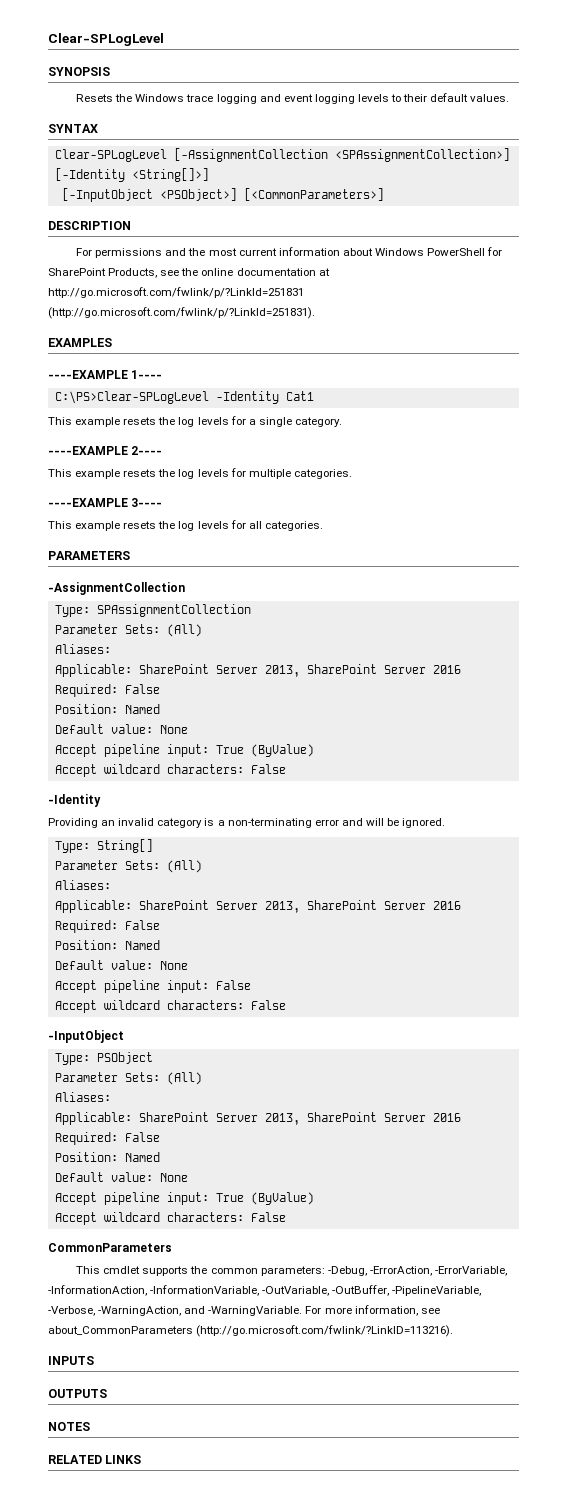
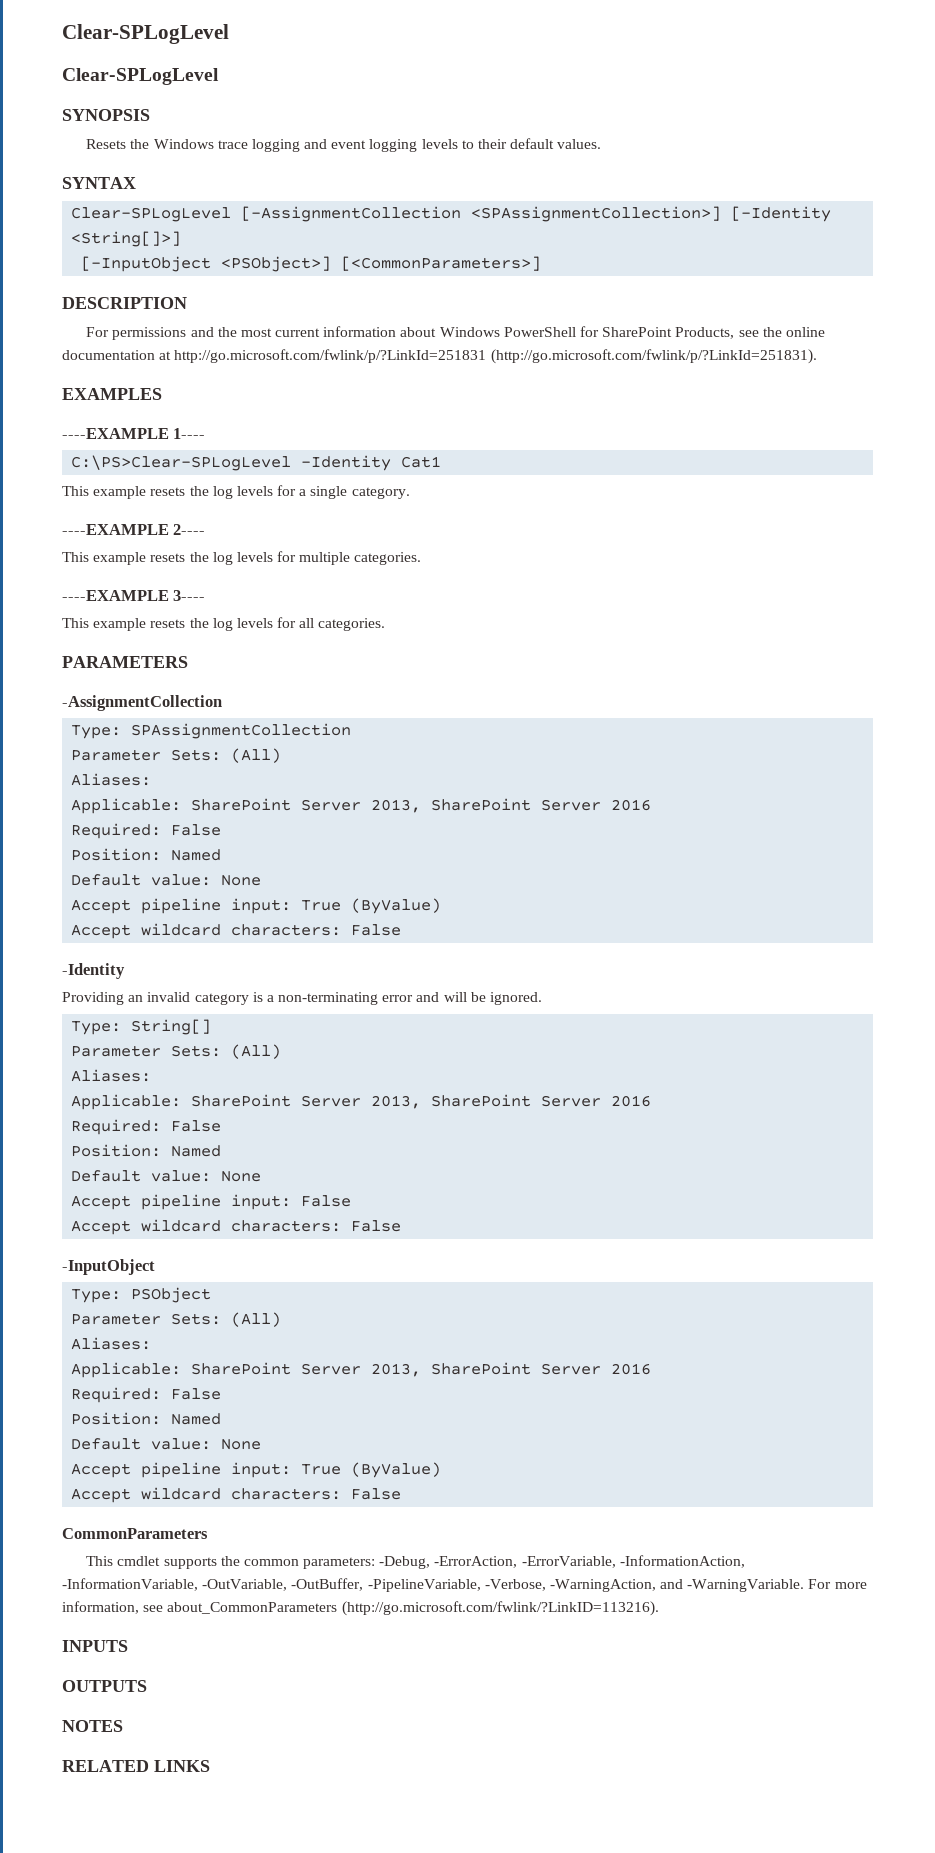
[48,33,164,46] Clear-SPLogLevel -> [62,24,229,44] [62,68,219,85] Clear-SPLogLevel // Clear-SPLogLevel

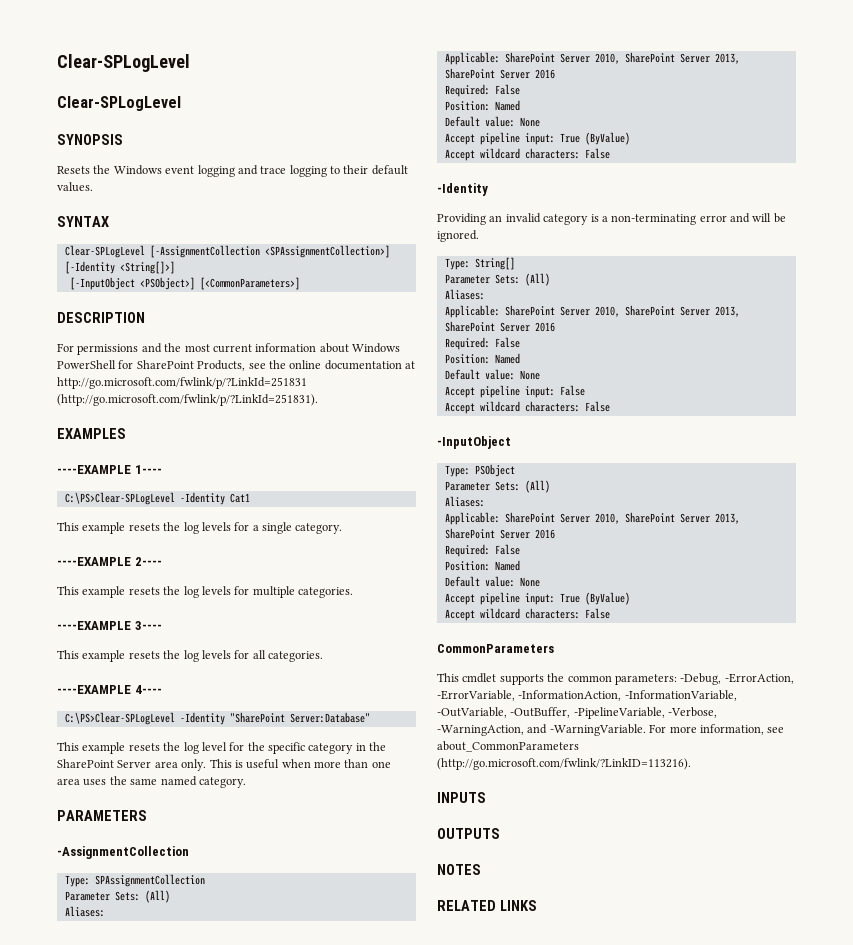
[217,139,458,152] trace logging and event logging levels -> [165,165,327,177] event logging and trace logging
(386, 624) none -> [57,685,162,694] [64,712,370,725] [57,742,387,754] [57,759,391,771] [57,776,246,788] // ----EXAMPLE 4---- // C:\PS>Clear-SPLogLevel -Identity "SharePoint Server:Database" // This example resets the log level for the specific category in the SharePoint Server area only. This is useful when more than one area uses the same named category.
(362, 805) none -> [594,52,710,64] 2010, SharePoint Server
(362, 1101) none -> [594,305,710,317] 2010, SharePoint Server
(362, 1369) none -> [594,512,710,524] 2010, SharePoint Server

